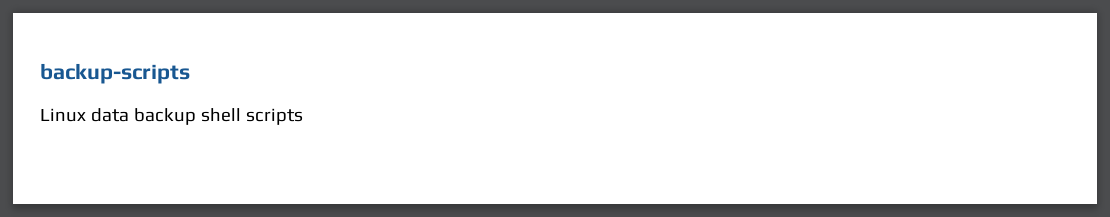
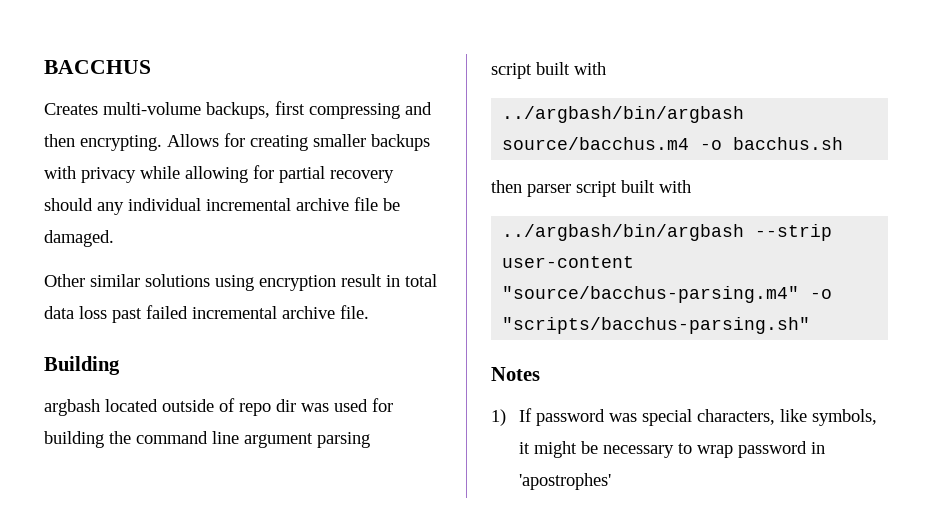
[40,63,190,84] [40,108,303,125] backup-scripts // Linux data backup shell scripts -> [44,60,151,74] [44,101,432,119] [44,133,430,151] [44,165,394,183] [44,197,400,215] [44,230,114,247] [44,274,437,291] [44,305,369,323] [44,356,120,375] [44,398,393,416] [44,431,370,448] [491,62,606,79] [502,106,745,123] [502,137,844,150] [491,180,691,197] [502,224,833,241] [502,256,635,268] [502,286,833,303] [502,317,811,334] [491,367,540,381] [491,408,878,426] [519,441,826,458] [519,473,612,490] BACCHUS // Creates multi-volume backups, first compressing and then encrypting. Allows for creating smaller backups with privacy while allowing for partial recovery should any individual incremental archive file be damaged. // Other similar solutions using encryption result in total data loss past failed incremental archive file. // Building // argbash located outside of repo dir was used for building the command line argument parsing // script built with // ../argbash/bin/argbash source/bacchus.m4 -o bacchus.sh // then parser script built with // ../argbash/bin/argbash --strip user-content "source/bacchus-parsing.m4" -o "scripts/bacchus-parsing.sh" // Notes // 1) If password was special characters, like symbols, it might be necessary to wrap password in 'apostrophes'

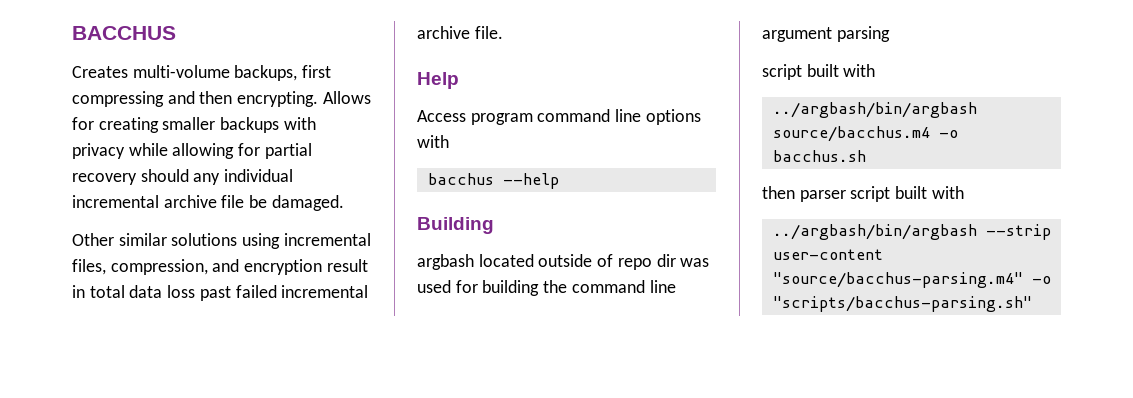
(254, 283) none -> [283,233,371,246] [72,259,240,275] incremental files, compression, and
(369, 312) none -> [417,72,459,89] [417,109,701,125] [417,135,449,148] [427,173,559,189] // Help // Access program command line options with // bacchus --help
[491,367,540,381] [491,408,878,426] [519,441,826,458] [519,473,612,490] // Notes // 1) If password was special characters, like symbols, it might be necessary to wrap password in 'apostrophes' -> (1032, 304) none

